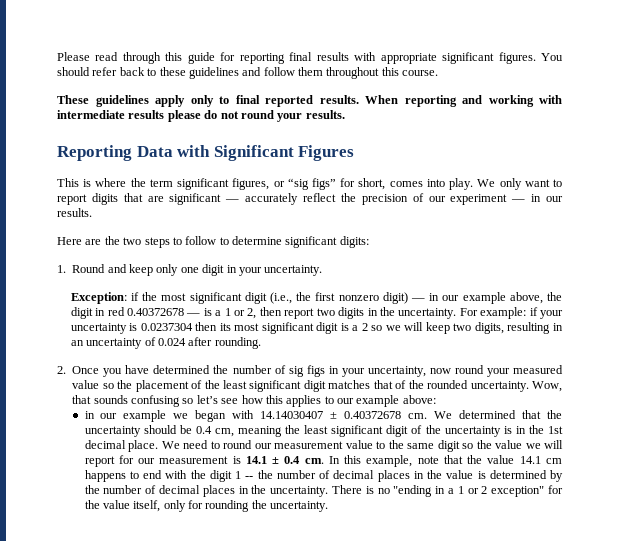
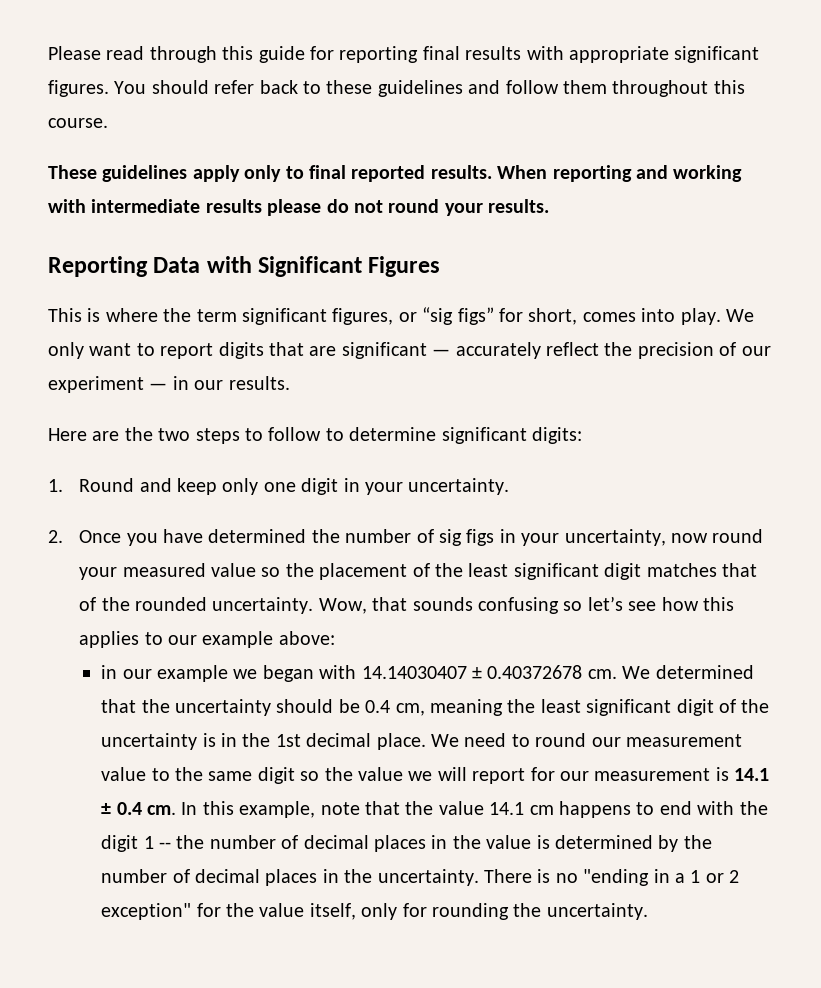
[70,292,562,304] [70,307,564,319] [70,322,563,334] [70,337,261,349] // Exception: if the most significant digit (i.e., the first nonzero digit) — in our example above, the digit in red 0.40372678 — is a 1 or 2, then report two digits in the uncertainty. For example: if your uncertainty is 0.0237304 then its most significant digit is a 2 so we will keep two digits, resulting in an uncertainty of 0.024 after rounding. -> (510, 486) none

